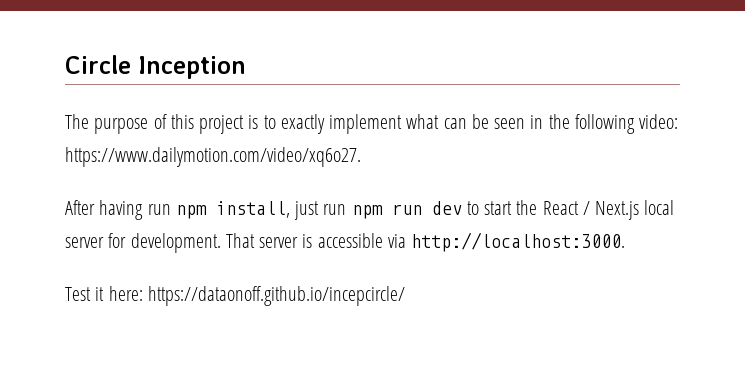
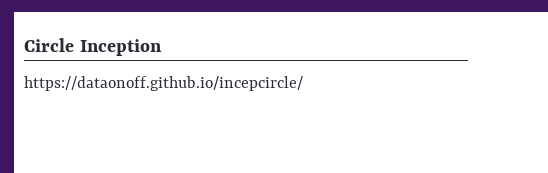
[65,114,679,134] [65,147,361,167] [65,200,675,220] [65,232,626,253] [65,286,143,301] The purpose of this project is to exactly implement what can be seen in the following video: https://www.dailymotion.com/video/xq6o27. // After having run npm install, just run npm run dev to start the React / Next.js local server for development. That server is accessible via http://localhost:3000. // Test it here: -> (162, 47) none

